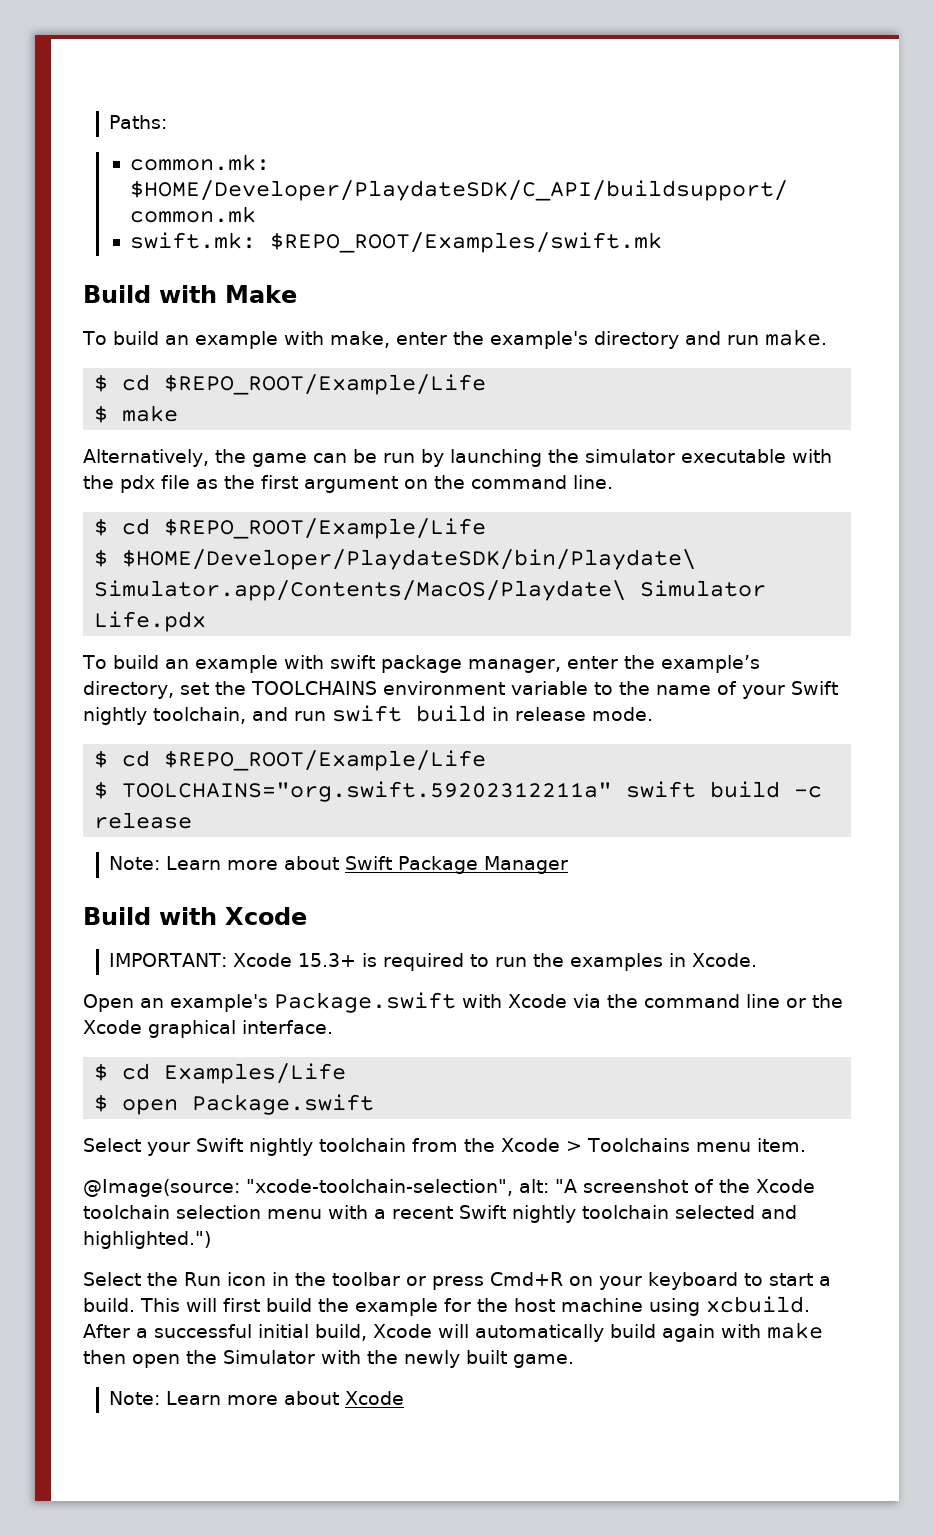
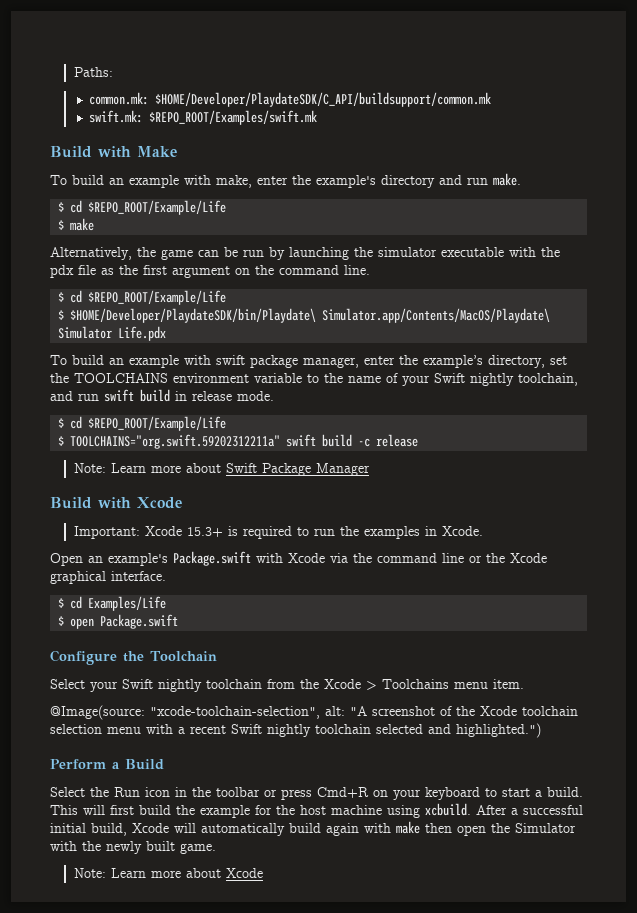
[109,953,228,967] IMPORTANT: -> [74,526,141,539] Important:
(375, 1104) none -> [50,650,217,665] // Configure the Toolchain
(211, 1240) none -> [50,759,164,770] // Perform a Build

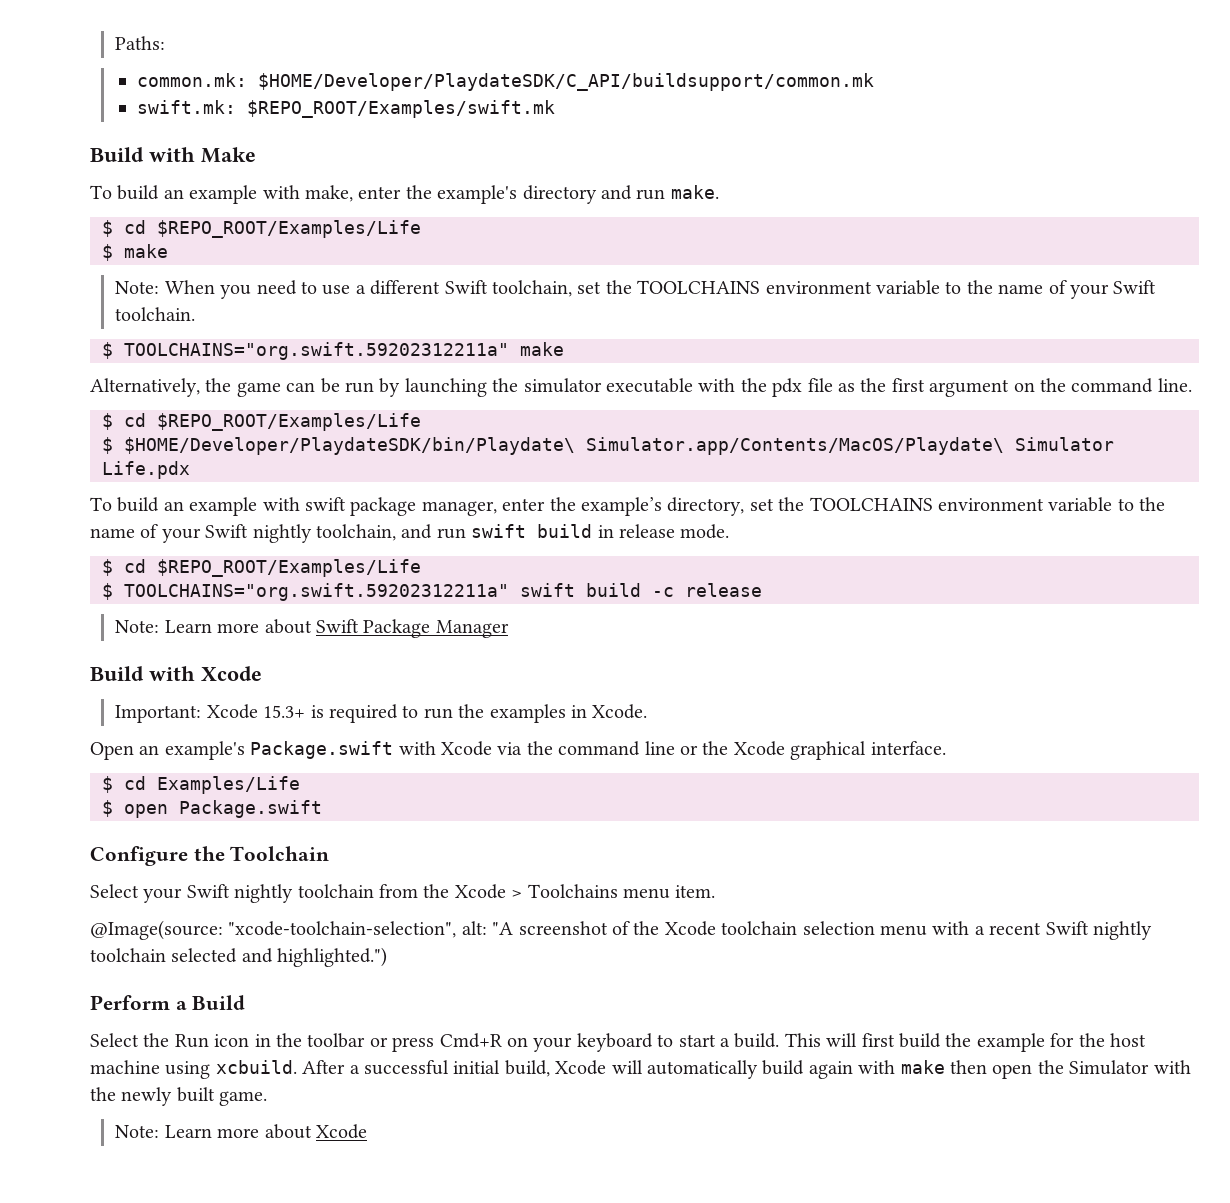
[88,200,227,215] $REPO_ROOT/Example/Life -> [157,220,421,238] $REPO_ROOT/Examples/Life
(95, 224) none -> [115,280,1157,299] [115,307,196,321] [102,342,564,360] // Note: When you need to use a different Swift toolchain, set the TOOLCHAINS environment variable to the name of your Swift toolchain. // $ TOOLCHAINS="org.swift.59202312211a" make
[88,290,227,305] $REPO_ROOT/Example/Life -> [157,413,421,431] $REPO_ROOT/Examples/Life
[88,416,227,431] $REPO_ROOT/Example/Life -> [157,559,421,577] $REPO_ROOT/Examples/Life

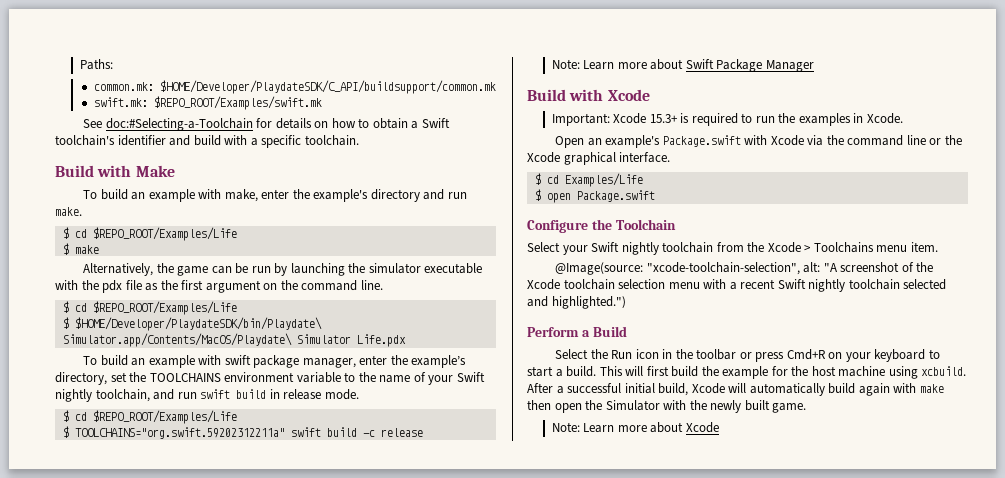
(556, 109) none -> [83,118,450,131] [55,135,359,148] // See doc:#Selecting-a-Toolchain for details on how to obtain a Swift toolchain's identifier and build with a specific toolchain.
[115,280,1157,299] [115,307,196,321] [102,342,564,360] // Note: When you need to use a different Swift toolchain, set the TOOLCHAINS environment variable to the name of your Swift toolchain. // $ TOOLCHAINS="org.swift.59202312211a" make -> (99, 249) none

